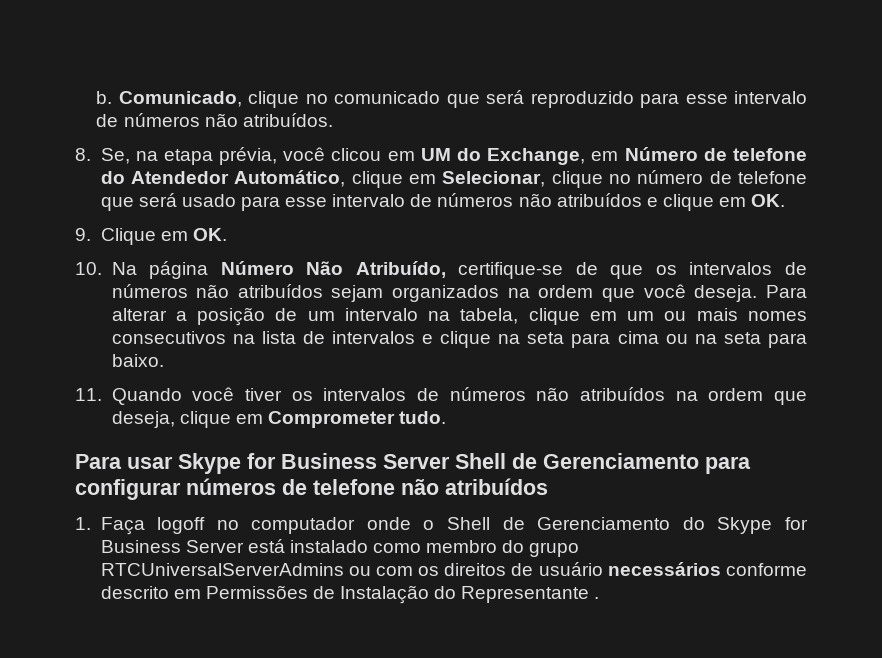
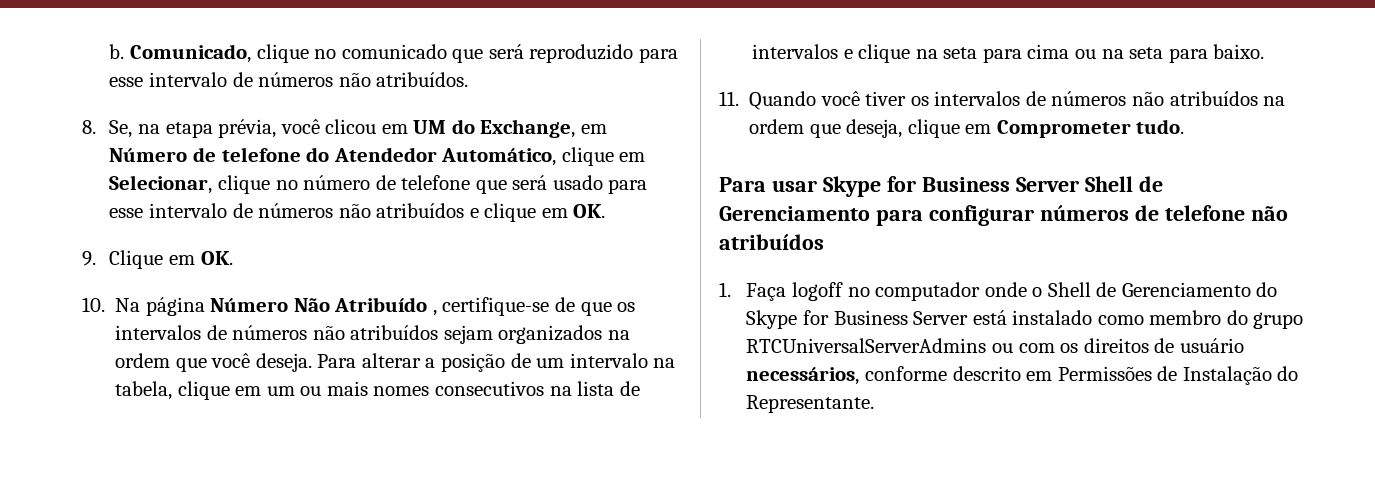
[355,261,446,278] Atribuído, -> [334,297,437,316] Atribuído ,
[607,562,721,576] necessários -> [746,367,860,385] necessários,
[461,586,600,603] Representante . -> [746,395,875,413] Representante.

